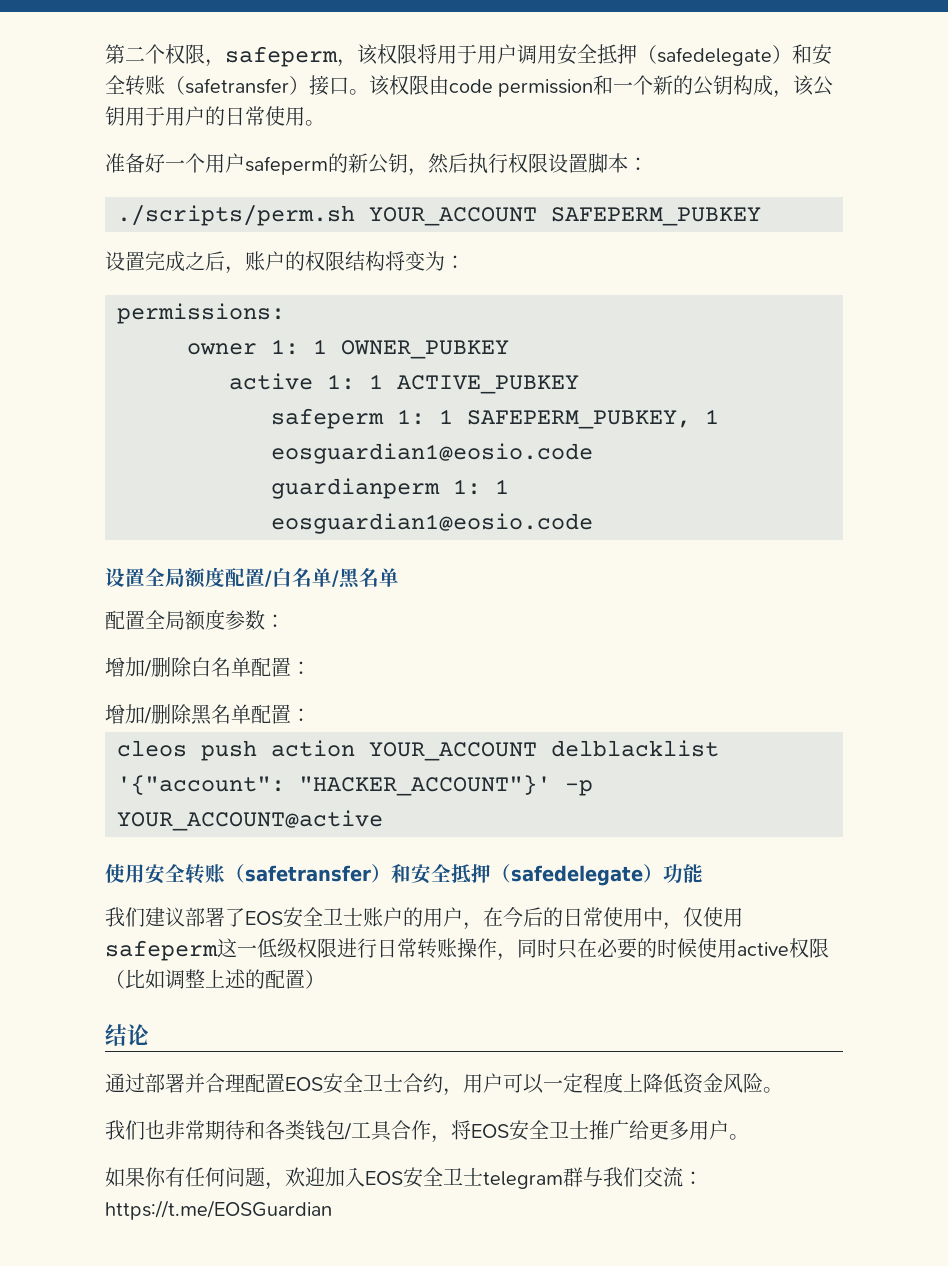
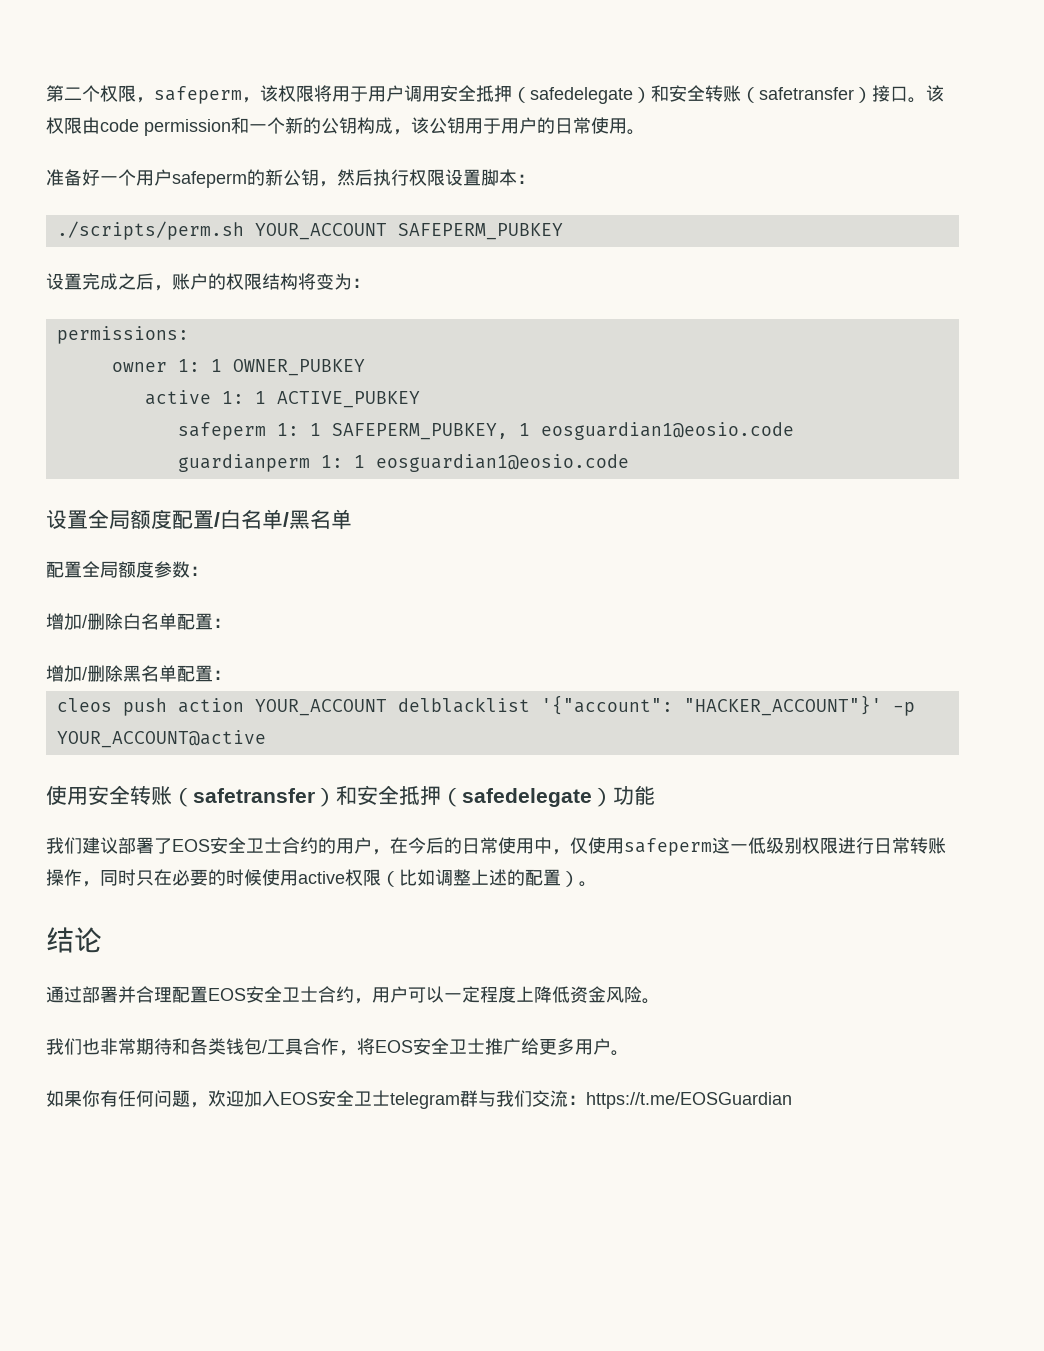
[363,907,403,927] 账户 -> [282,837,318,854] 合约
(297, 948) none -> [784,837,802,854] 别
(325, 979) none -> [579,881,597,887] 。

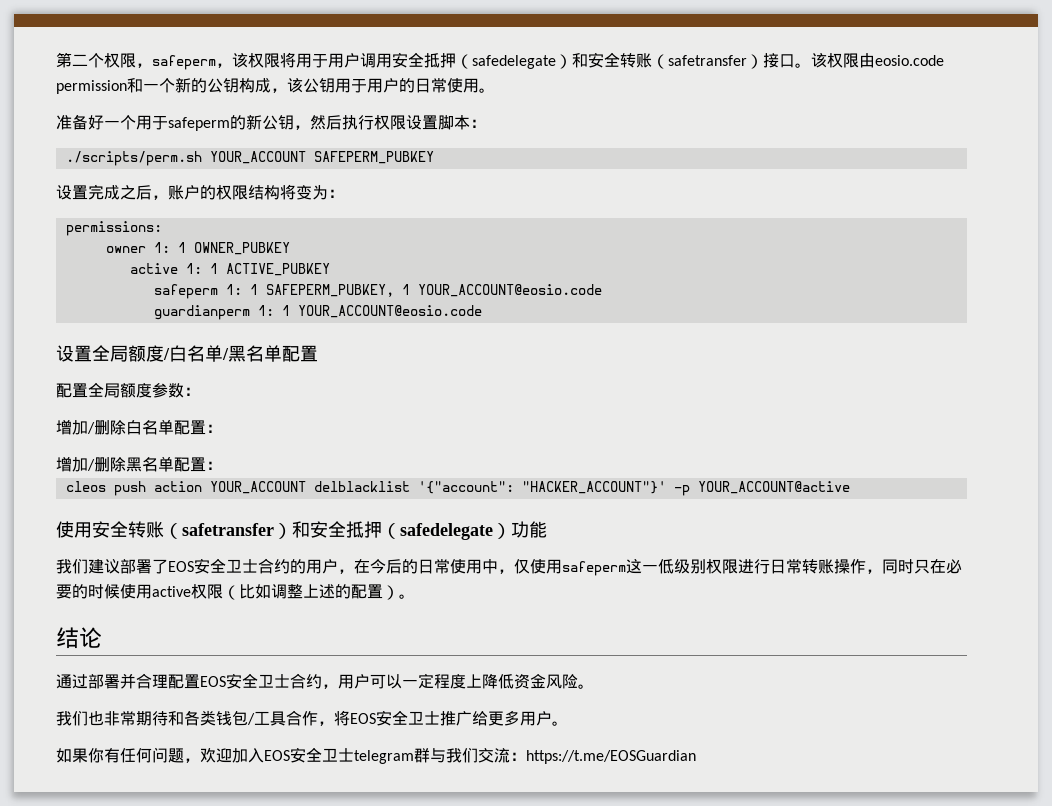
[100,119,139,132] code -> [875,55,944,66] eosio.code
[154,169,172,186] 户 -> [152,116,168,130] 于
[540,422,794,440] eosguardian1@eosio.code -> [417,284,602,297] YOUR_ACCOUNT@eosio.code
[375,454,629,472] eosguardian1@eosio.code -> [297,305,482,318] YOUR_ACCOUNT@eosio.code
[172,510,214,529] 配置 -> (164, 353) none
(352, 519) none -> [282,345,318,362] 配置

